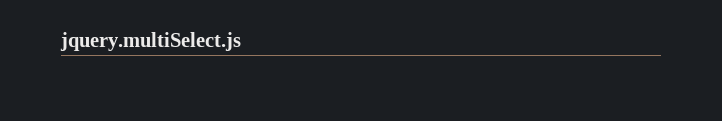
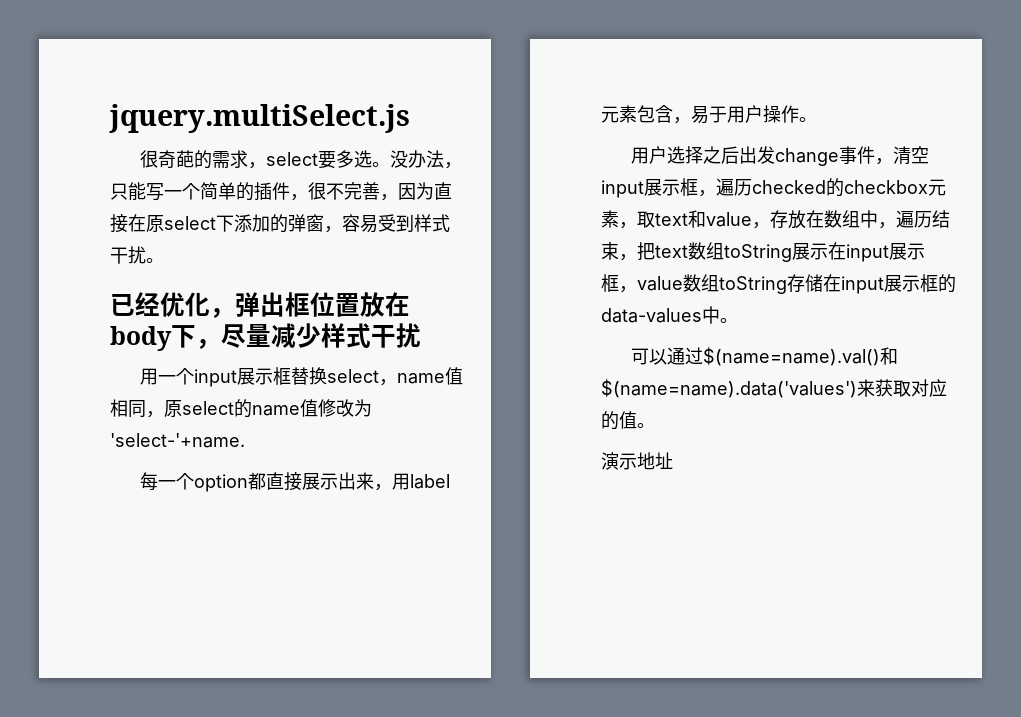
(241, 41) none -> [140,150,463,169] [110,182,452,201] [110,214,450,233] [110,246,164,264] [110,292,410,318] [110,323,421,351] [140,367,464,387] [110,399,372,418] [110,433,245,448] [140,472,451,492] [601,105,817,124] [631,146,930,166] [601,178,946,198] [601,210,950,229] [601,242,925,262] [601,274,956,294] [601,306,738,324] [631,347,899,366] [601,379,947,398] [601,411,655,430] [601,452,673,470] // 很奇葩的需求，select要多选。没办法，只能写一个简单的插件，很不完善，因为直接在原select下添加的弹窗，容易受到样式干扰。 // 已经优化，弹出框位置放在body下，尽量减少样式干扰 // 用一个input展示框替换select，name值相同，原select的name值修改为'select-'+name. // 每一个option都直接展示出来，用label元素包含，易于用户操作。 // 用户选择之后出发change事件，清空input展示框，遍历checked的checkbox元素，取text和value，存放在数组中，遍历结束，把text数组toString展示在input展示框，value数组toString存储在input展示框的data-values中。 // 可以通过$(name=name).val()和$(name=name).data('values')来获取对应的值。 // 演示地址

